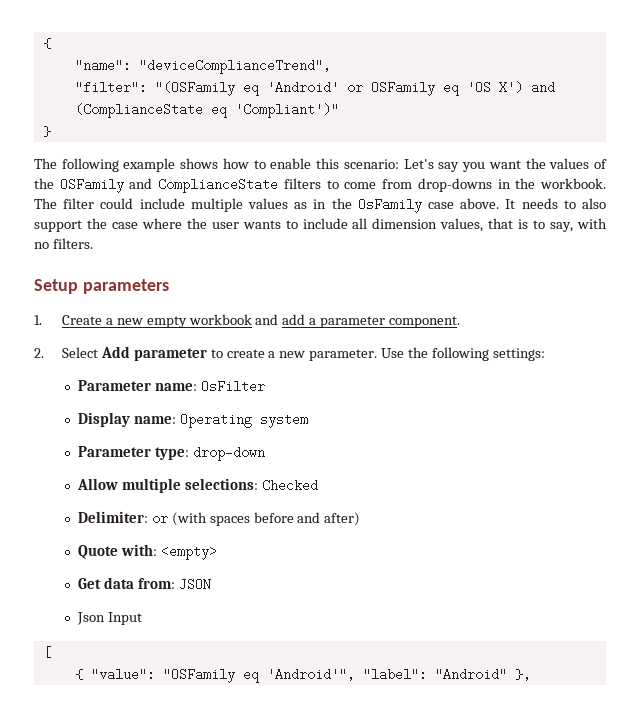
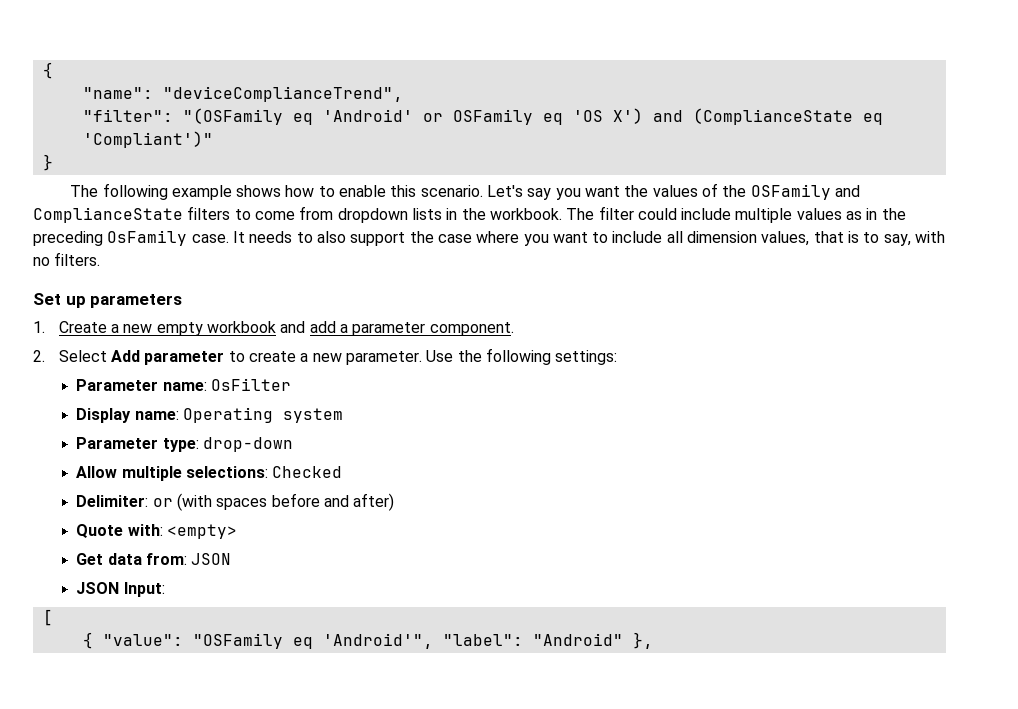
[343,159,399,169] scenario: -> [420,185,483,197] scenario.
[417,178,492,192] drop-downs -> [337,208,442,223] dropdown lists
[357,198,500,213] OsFamily case above. -> [33,230,229,246] preceding OsFamily case.
[186,218,281,229] the user wants -> [523,232,588,246] you want
[34,279,78,294] Setup -> [33,293,86,308] Set up
[76,612,142,625] Json Input -> [76,582,165,597] JSON Input:

